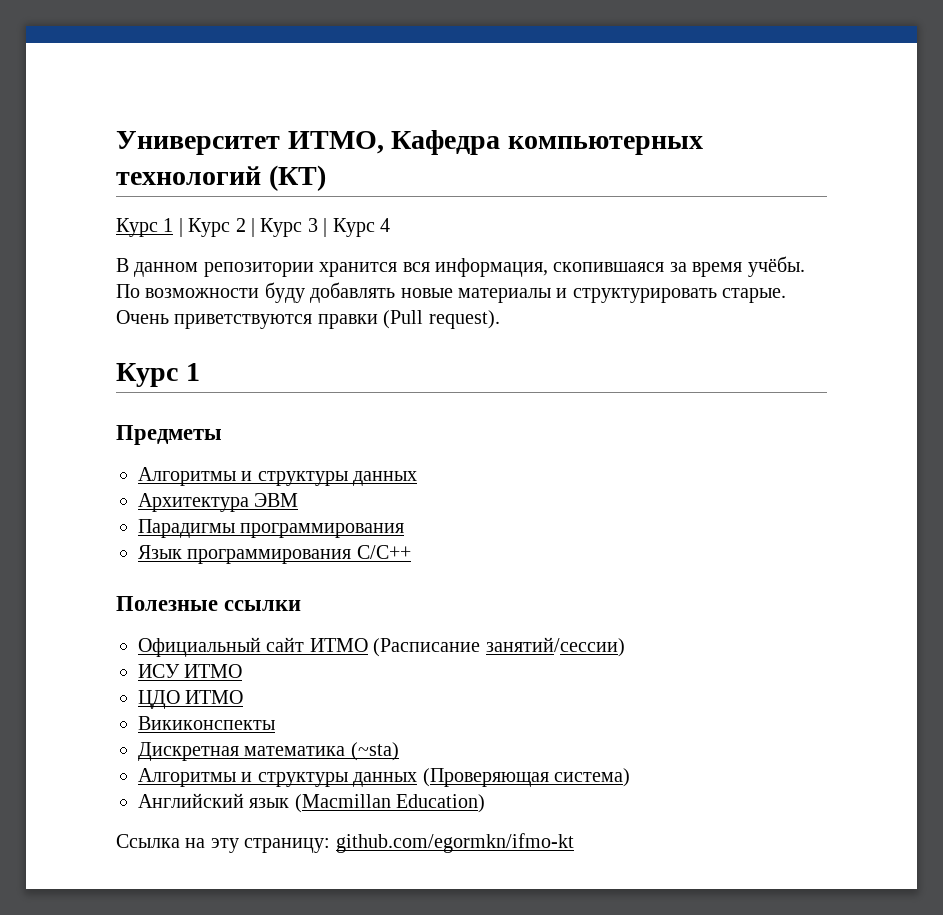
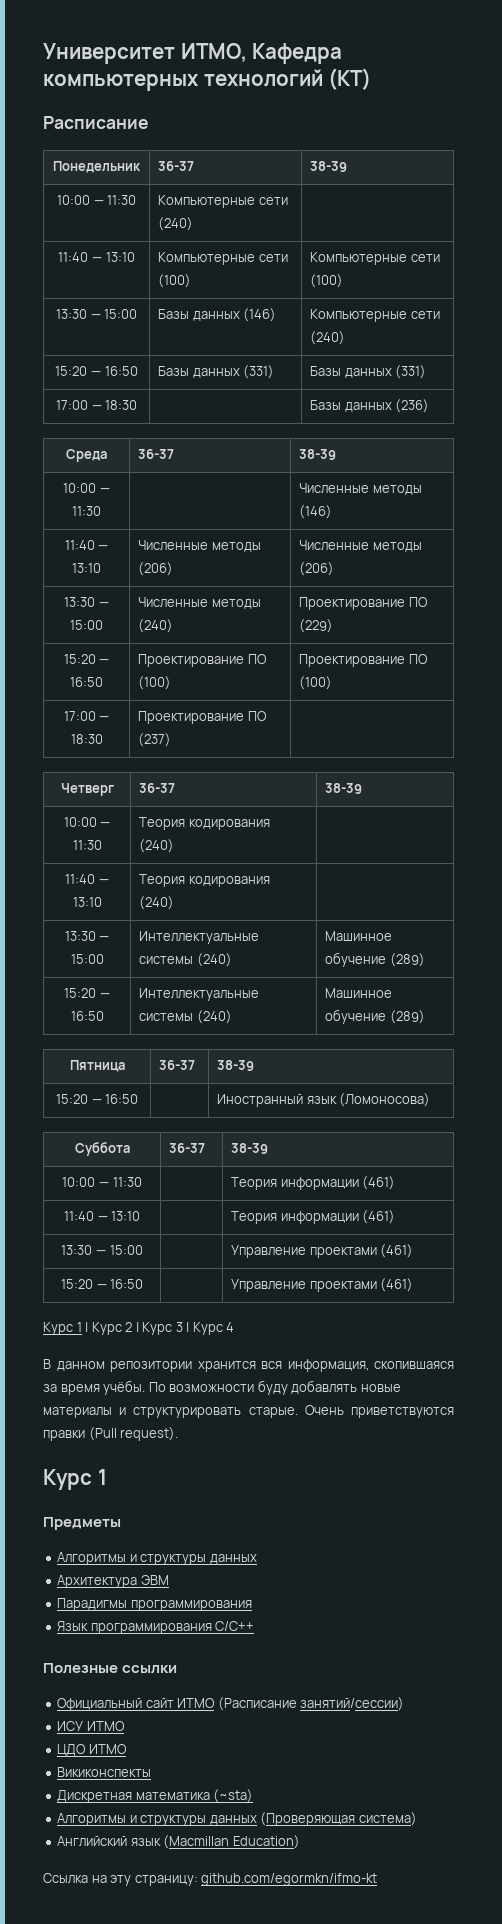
(326, 178) none -> [43,116,149,129] [53,161,141,173] [158,161,195,171] [310,161,348,172] [56,195,137,205] [158,195,288,208] [158,217,194,231] [58,252,135,262] [158,252,288,265] [158,274,192,288] [310,252,440,265] [310,274,344,288] [55,309,138,319] [158,308,277,322] [310,309,440,322] [310,331,346,345] [55,366,138,376] [158,365,275,379] [310,365,427,379] [55,400,138,410] [310,399,430,413] [66,449,107,462] [138,449,175,459] [299,449,337,460] [63,483,110,493] [72,506,101,516] [299,483,422,495] [299,505,333,519] [64,540,109,550] [72,563,101,573] [138,540,261,552] [138,562,174,576] [299,540,422,552] [299,562,335,576] [64,597,109,607] [70,620,103,630] [138,597,261,609] [138,619,174,633] [299,597,428,610] [299,619,334,633] [63,654,110,664] [70,677,103,687] [138,654,267,667] [138,676,172,690] [299,654,428,667] [299,676,333,690] [63,711,110,721] [70,734,103,744] [138,711,267,724] [138,733,172,747] [60,783,114,796] [139,783,176,793] [325,783,363,794] [63,817,111,827] [72,840,102,850] [139,817,270,830] [139,839,175,853] [65,874,109,884] [72,897,102,907] [139,874,270,887] [139,896,175,910] [64,931,110,941] [70,954,104,964] [139,931,260,944] [139,953,232,967] [325,931,393,941] [325,952,425,967] [64,988,110,998] [70,1011,104,1021] [139,988,260,1001] [139,1010,232,1024] [325,988,393,998] [325,1009,425,1024] [69,1060,125,1072] [159,1060,196,1070] [217,1060,255,1071] [55,1094,139,1104] [217,1093,431,1107] [74,1142,130,1156] [169,1143,206,1153] [231,1143,269,1154] [62,1177,142,1187] [231,1176,396,1190] [63,1211,141,1221] [231,1210,396,1224] [61,1245,143,1255] [231,1244,414,1258] [60,1279,144,1289] [231,1278,414,1292] // Расписание // Понедельник | 36-37 | 38-39 // 10:00 — 11:30 | Компьютерные сети (240) | // 11:40 — 13:10 | Компьютерные сети (100) | Компьютерные сети (100) // 13:30 — 15:00 | Базы данных (146) | Компьютерные сети (240) // 15:20 — 16:50 | Базы данных (331) | Базы данных (331) // 17:00 — 18:30 | | Базы данных (236) // Среда | 36-37 | 38-39 // 10:00 — 11:30 | | Численные методы (146) // 11:40 — 13:10 | Численные методы (206) | Численные методы (206) // 13:30 — 15:00 | Численные методы (240) | Проектирование ПО (229) // 15:20 — 16:50 | Проектирование ПО (100) | Проектирование ПО (100) // 17:00 — 18:30 | Проектирование ПО (237) | // Четверг | 36-37 | 38-39 // 10:00 — 11:30 | Теория кодирования (240) | // 11:40 — 13:10 | Теория кодирования (240) | // 13:30 — 15:00 | Интеллектуальные системы (240) | Машинное обучение (289) // 15:20 — 16:50 | Интеллектуальные системы (240) | Машинное обучение (289) // Пятница | 36-37 | 38-39 // 15:20 — 16:50 | | Иностранный язык (Ломоносова) // Суббота | 36-37 | 38-39 // 10:00 — 11:30 | | Теория информации (461) // 11:40 — 13:10 | | Теория информации (461) // 13:30 — 15:00 | | Управление проектами (461) // 15:20 — 16:50 | | Управление проектами (461)

